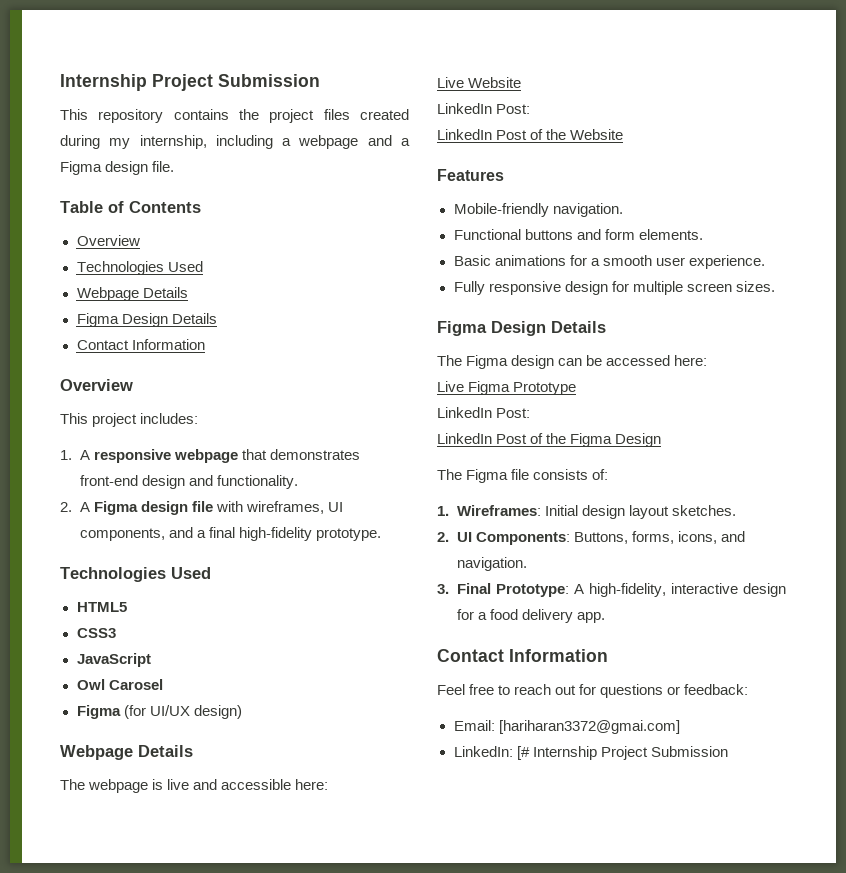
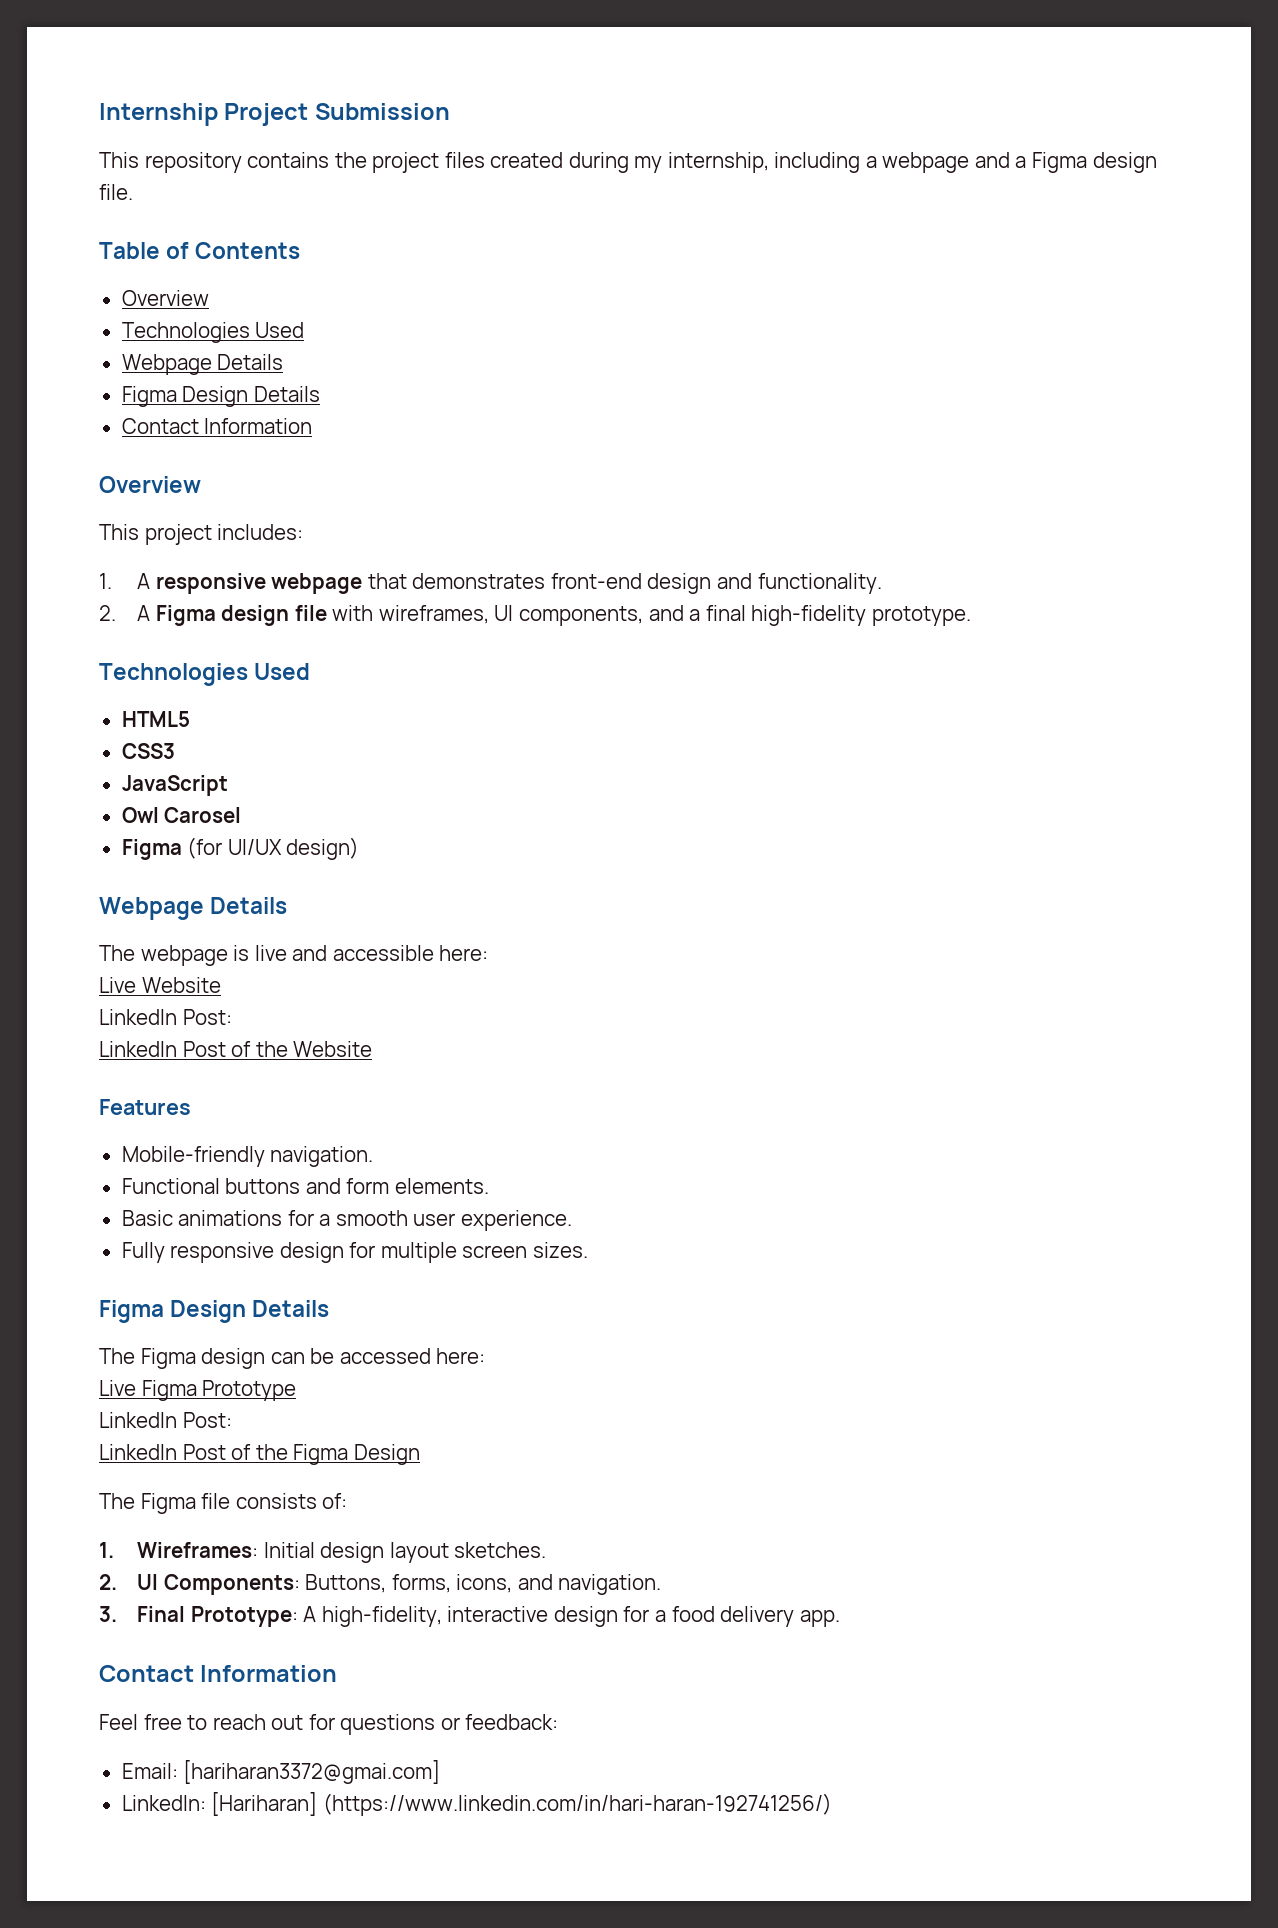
[516,746,728,760] [# Internship Project Submission -> [211,1792,832,1816] [Hariharan] (https://www.linkedin.com/in/hari-haran-192741256/)

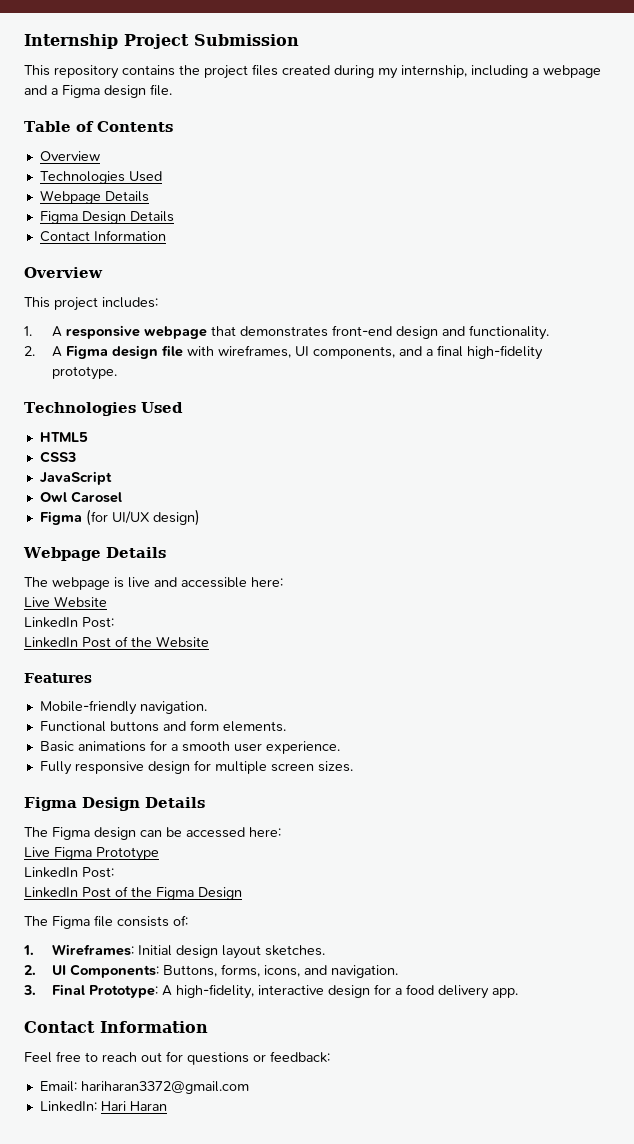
[183,1760,441,1784] [hariharan3372@gmai.com] -> [80,1081,249,1094] hariharan3372@gmail.com
[211,1792,832,1816] [Hariharan] (https://www.linkedin.com/in/hari-haran-192741256/) -> [100,1101,167,1111] Hari Haran

